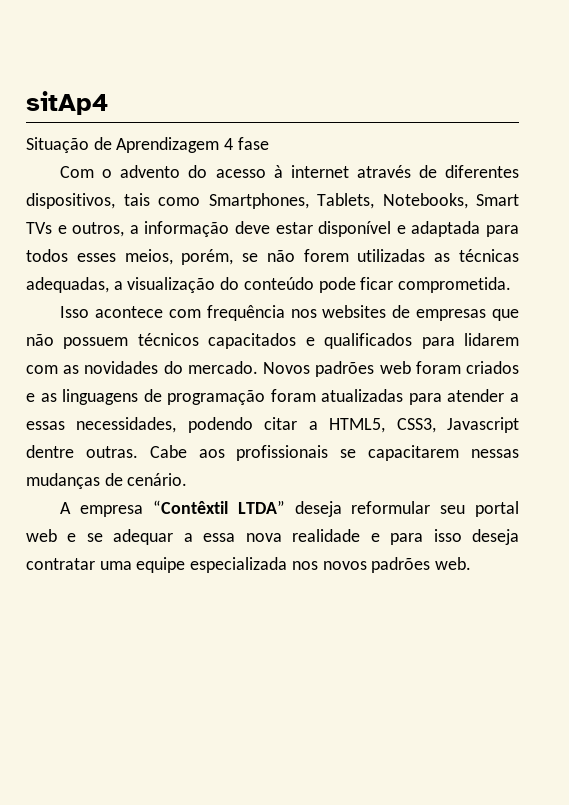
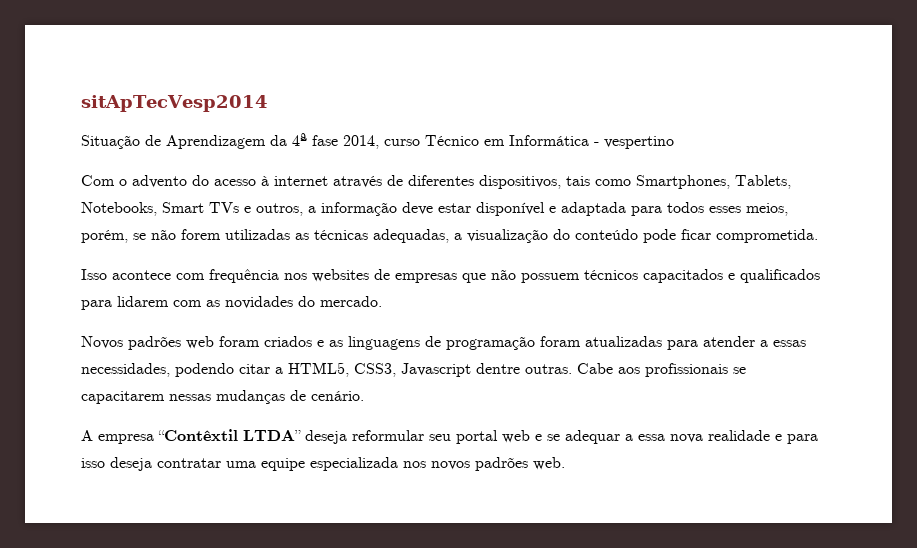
[26,91,108,115] sitAp4 -> [81,95,268,112] sitApTecVesp2014
[224,138,234,150] 4 -> [270,133,308,146] da 4ª
(269, 143) none -> [343,135,674,149] 2014, curso Técnico em Informática - vespertino
(258, 367) none -> (382, 301) //

